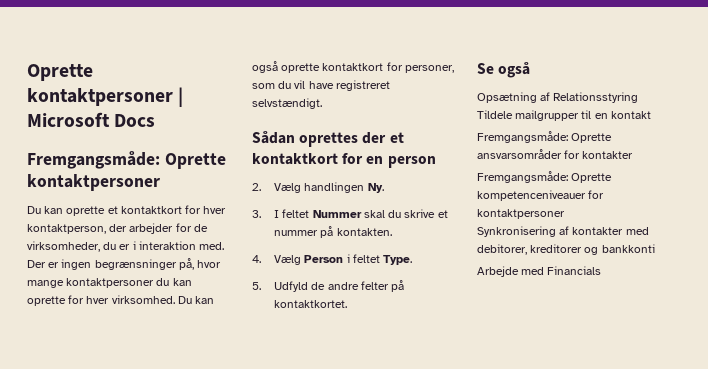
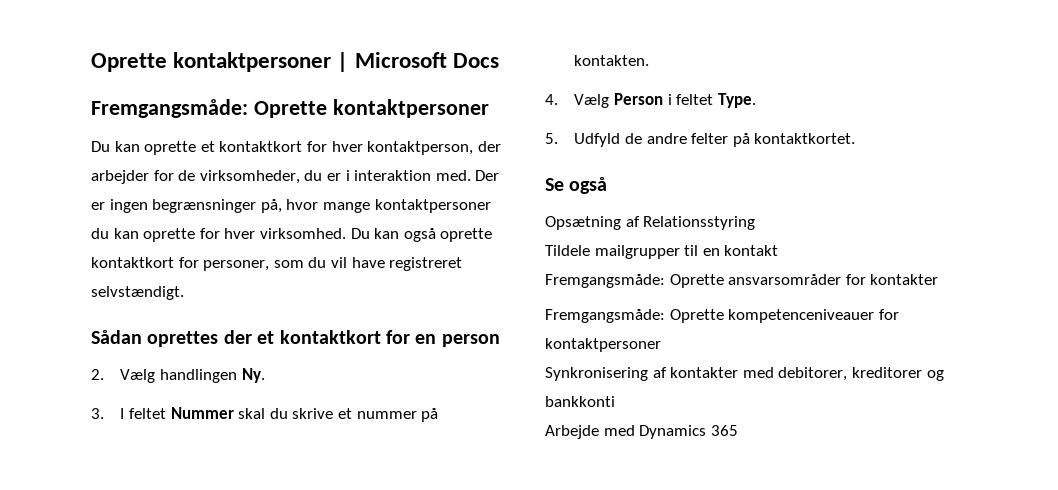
[547,266,602,275] Financials -> [639,425,738,439] Dynamics 365

